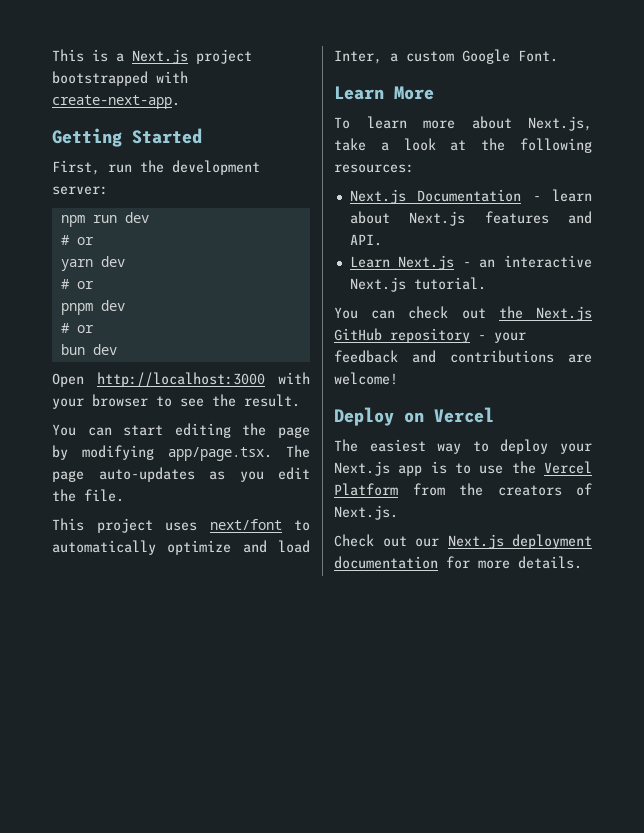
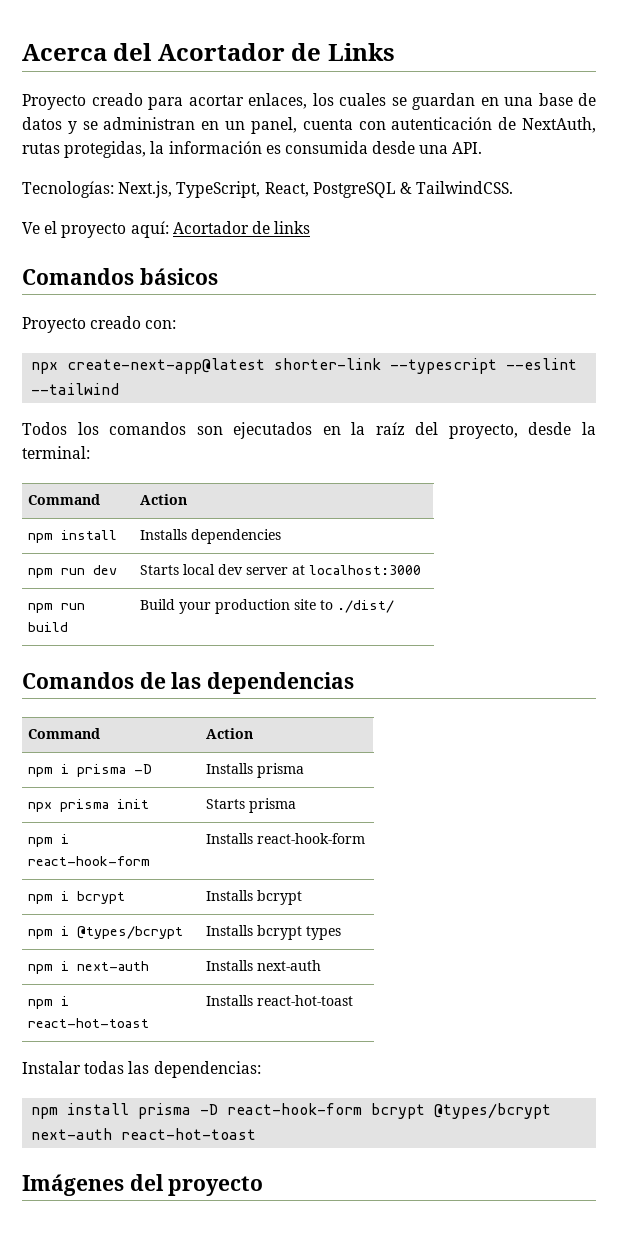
[52,49,252,64] [52,71,188,86] [52,95,180,109] [52,128,202,147] [52,160,260,175] [52,186,108,195] [60,212,149,227] [60,235,94,245] [60,256,125,271] [60,279,94,289] [60,300,125,315] [60,323,94,333] [60,344,117,355] [52,372,310,387] [52,394,300,409] [52,423,310,438] [52,445,310,461] [52,467,310,482] [52,489,124,502] [52,518,310,533] [52,540,310,555] [334,49,558,64] [334,86,434,100] [334,116,592,131] [334,138,592,153] [334,164,414,173] [349,189,592,204] [349,211,592,226] [349,234,382,246] [349,255,592,270] [349,277,486,292] [334,306,592,321] [334,328,526,343] [334,350,592,363] [334,372,398,385] [334,407,494,426] [334,439,592,454] [334,461,592,476] [334,483,592,496] [334,505,398,520] [334,534,592,549] [334,556,582,569] This is a Next.js project bootstrapped with create-next-app. // Getting Started // First, run the development server: // npm run dev // # or // yarn dev // # or // pnpm dev // # or // bun dev // Open http://localhost:3000 with your browser to see the result. // You can start editing the page by modifying app/page.tsx. The page auto-updates as you edit the file. // This project uses next/font to automatically optimize and load Inter, a custom Google Font. // Learn More // To learn more about Next.js, take a look at the following resources: // Next.js Documentation - learn about Next.js features and API. // Learn Next.js - an interactive Next.js tutorial. // You can check out the Next.js GitHub repository - your feedback and contributions are welcome! // Deploy on Vercel // The easiest way to deploy your Next.js app is to use the Vercel Platform from the creators of Next.js. // Check out our Next.js deployment documentation for more details. -> [22,43,395,61] [22,93,596,110] [22,117,596,134] [22,141,483,158] [22,181,514,198] [22,221,311,238] [22,268,218,285] [22,316,177,333] [31,358,578,374] [31,383,120,395] [22,422,596,439] [22,446,90,459] [28,494,101,505] [140,494,188,505] [28,530,118,543] [140,529,282,544] [28,565,118,578] [140,564,422,575] [28,603,86,613] [28,622,69,632] [140,599,395,614] [22,672,355,694] [28,728,101,739] [206,728,254,739] [28,764,153,777] [206,763,305,778] [28,799,150,812] [206,798,297,813] [28,834,70,847] [28,856,151,866] [206,833,366,844] [28,891,126,904] [206,890,303,905] [28,926,184,939] [206,925,342,940] [28,961,150,974] [206,960,322,971] [28,996,70,1009] [28,1018,150,1028] [206,995,354,1006] [22,1061,261,1078] [31,1103,552,1119] [31,1128,257,1140] [22,1174,264,1196] Acerca del Acortador de Links // Proyecto creado para acortar enlaces, los cuales se guardan en una base de datos y se administran en un panel, cuenta con autenticación de NextAuth, rutas protegidas, la información es consumida desde una API. // Tecnologías: Next.js, TypeScript, React, PostgreSQL & TailwindCSS. // Ve el proyecto aquí: Acortador de links // Comandos básicos // Proyecto creado con: // npx create-next-app@latest shorter-link --typescript --eslint --tailwind // Todos los comandos son ejecutados en la raíz del proyecto, desde la terminal: // Command | Action // npm install | Installs dependencies // npm run dev | Starts local dev server at localhost:3000 // npm run build | Build your production site to ./dist/ // Comandos de las dependencias // Command | Action // npm i prisma -D | Installs prisma // npx prisma init | Starts prisma // npm i react-hook-form | Installs react-hook-form // npm i bcrypt | Installs bcrypt // npm i @types/bcrypt | Installs bcrypt types // npm i next-auth | Installs next-auth // npm i react-hot-toast | Installs react-hot-toast // Instalar todas las dependencias: // npm install prisma -D react-hook-form bcrypt @types/bcrypt next-auth react-hot-toast // Imágenes del proyecto

